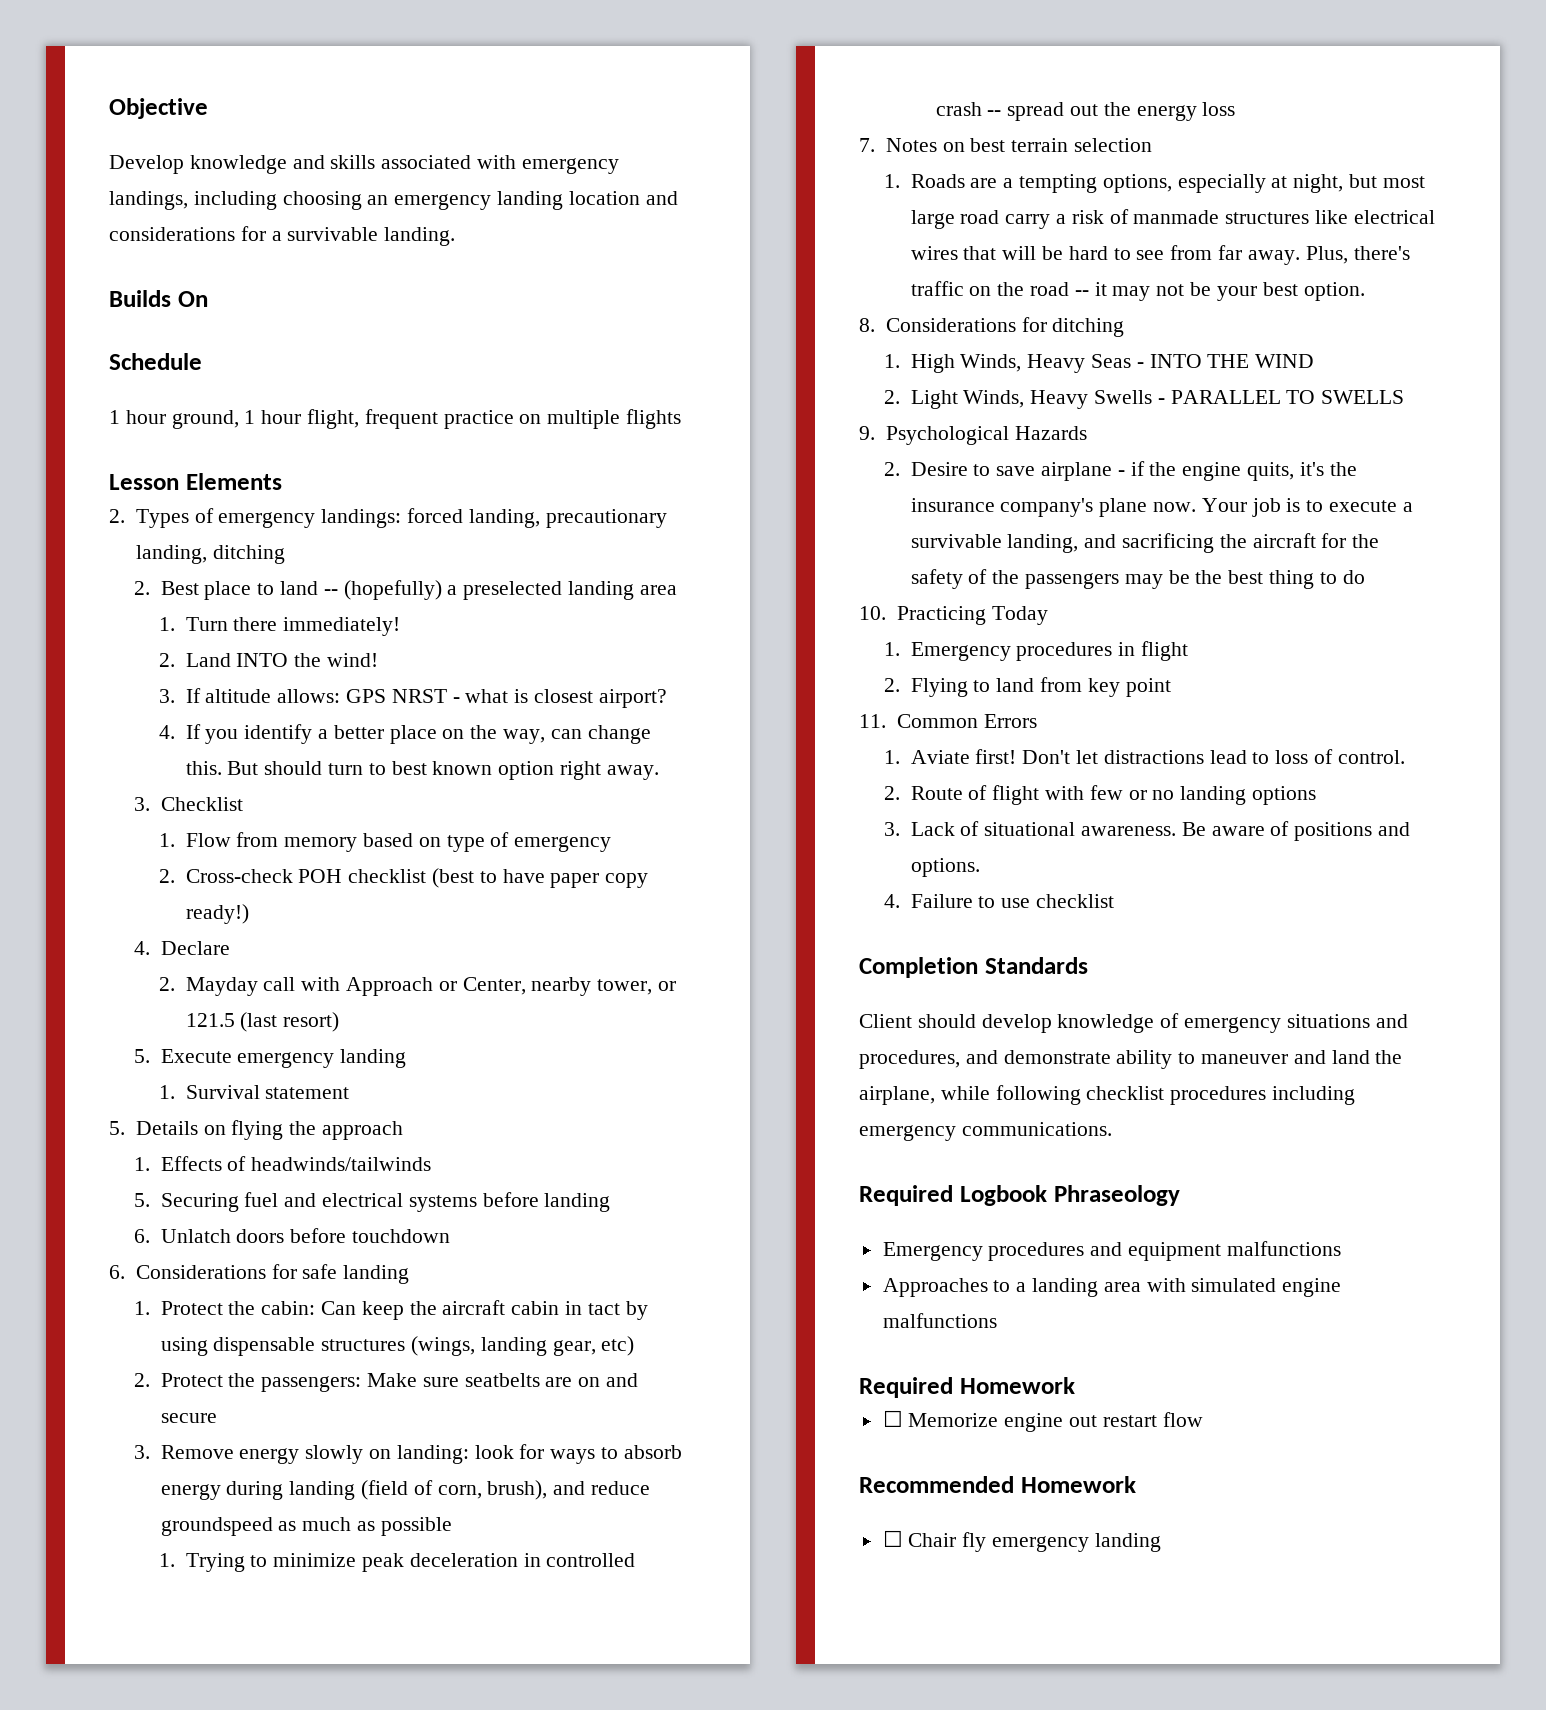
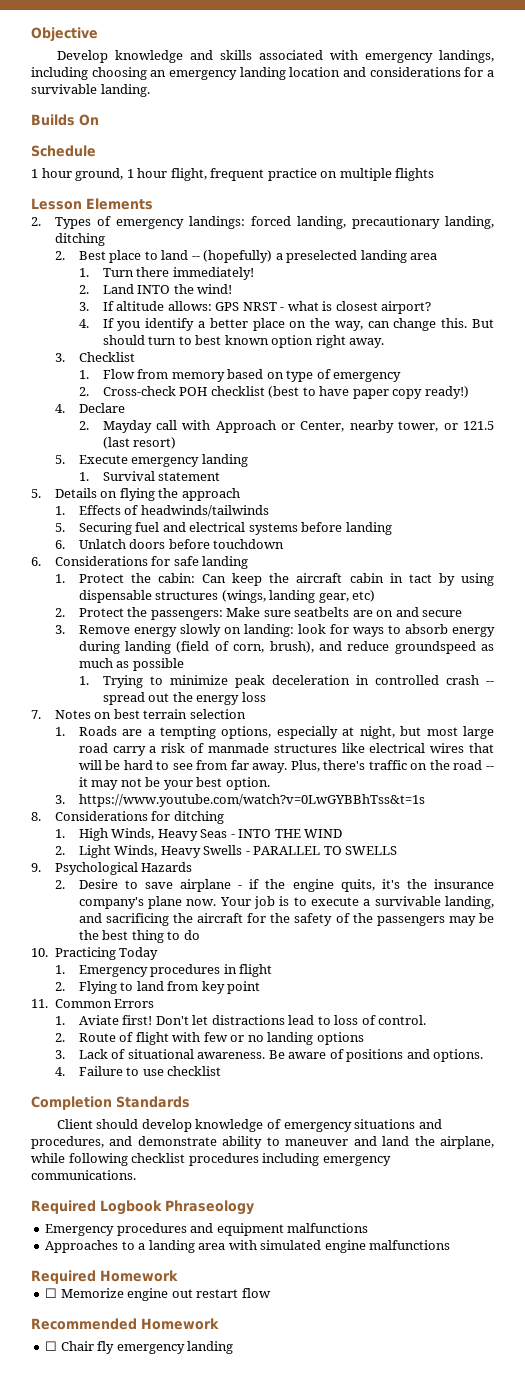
(1365, 291) none -> [54,794,425,807] // 3. https://www.youtube.com/watch?v=0LwGYBBhTss&t=1s

